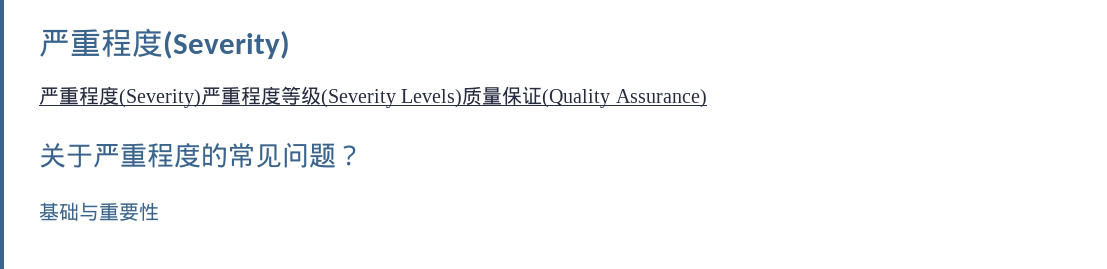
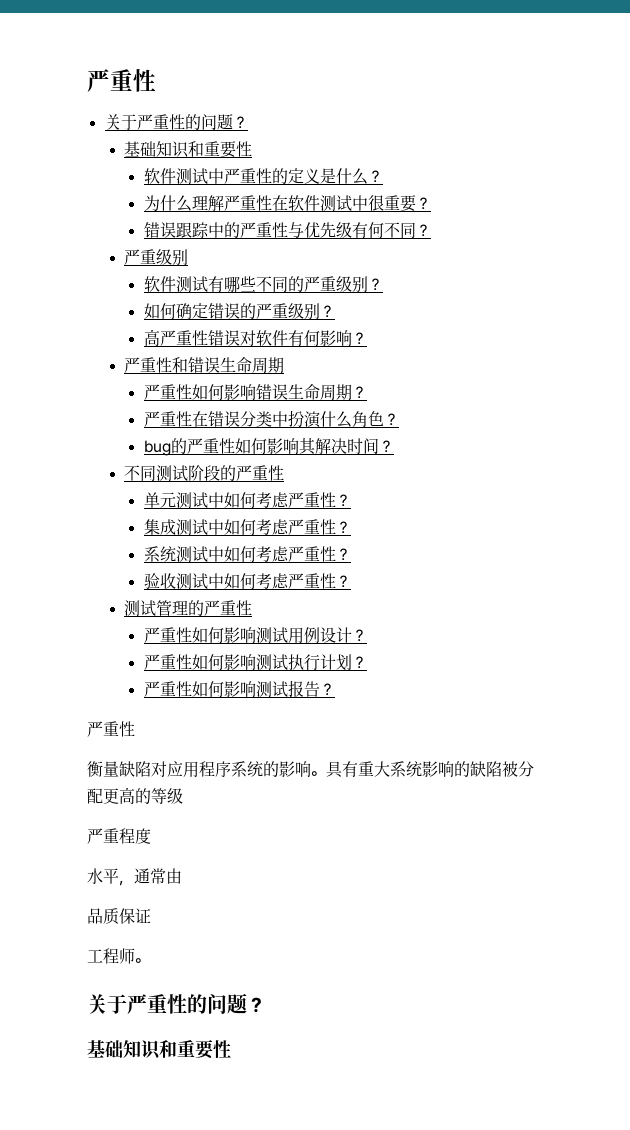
[39,28,290,59] [39,86,707,108] [39,142,363,168] [39,202,159,221] 严重程度(Severity) // 严重程度(Severity)严重程度等级(Severity Levels)质量保证(Quality Assurance) // 关于严重程度的常见问题？ // 基础与重要性 -> [87,69,156,92] [104,114,248,130] [124,141,253,158] [143,168,383,185] [143,195,431,212] [143,222,431,238] [124,249,189,265] [143,276,383,293] [143,303,335,319] [143,329,367,346] [124,357,285,374] [143,384,367,401] [143,410,399,428] [143,438,394,456] [124,465,285,481] [143,492,351,508] [143,519,351,535] [143,546,351,562] [143,573,351,589] [124,600,253,616] [143,627,367,644] [143,654,367,671] [143,680,335,697] [87,721,135,737] [87,761,534,778] [87,787,183,804] [87,828,151,844] [87,868,182,886] [87,908,151,925] [87,948,150,964] [87,993,266,1014] [87,1040,231,1060] 严重性 // 关于严重性的问题？ // 基础知识和重要性 // 软件测试中严重性的定义是什么？ // 为什么理解严重性在软件测试中很重要？ // 错误跟踪中的严重性与优先级有何不同？ // 严重级别 // 软件测试有哪些不同的严重级别？ // 如何确定错误的严重级别？ // 高严重性错误对软件有何影响？ // 严重性和错误生命周期 // 严重性如何影响错误生命周期？ // 严重性在错误分类中扮演什么角色？ // bug的严重性如何影响其解决时间？ // 不同测试阶段的严重性 // 单元测试中如何考虑严重性？ // 集成测试中如何考虑严重性？ // 系统测试中如何考虑严重性？ // 验收测试中如何考虑严重性？ // 测试管理的严重性 // 严重性如何影响测试用例设计？ // 严重性如何影响测试执行计划？ // 严重性如何影响测试报告？ // 严重性 // 衡量缺陷对应用程序系统的影响。具有重大系统影响的缺陷被分配更高的等级 // 严重程度 // 水平，通常由 // 品质保证 // 工程师。 // 关于严重性的问题？ // 基础知识和重要性

